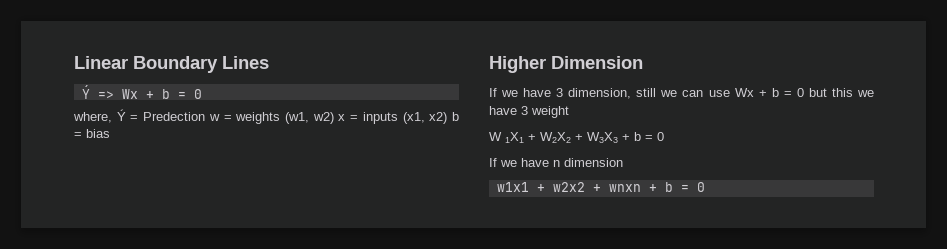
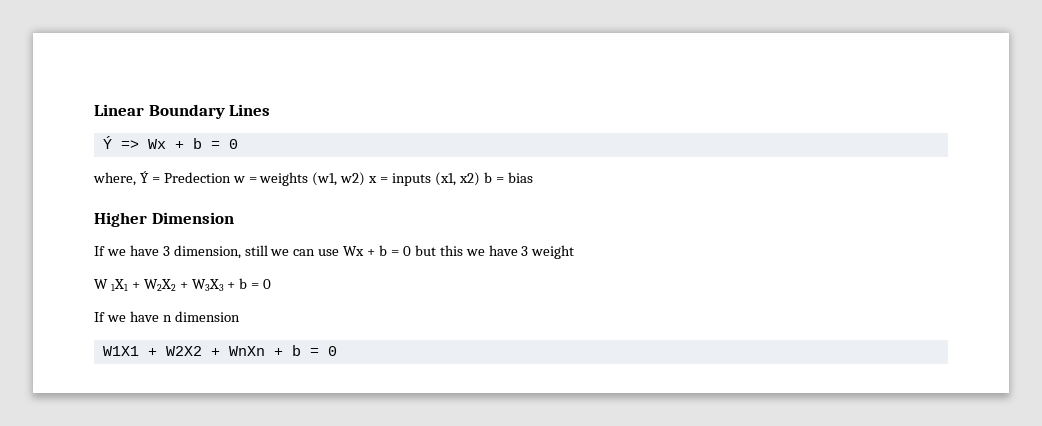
[496,182,641,192] w1x1 + w2x2 + wnxn -> [102,346,265,356] W1X1 + W2X2 + WnXn

